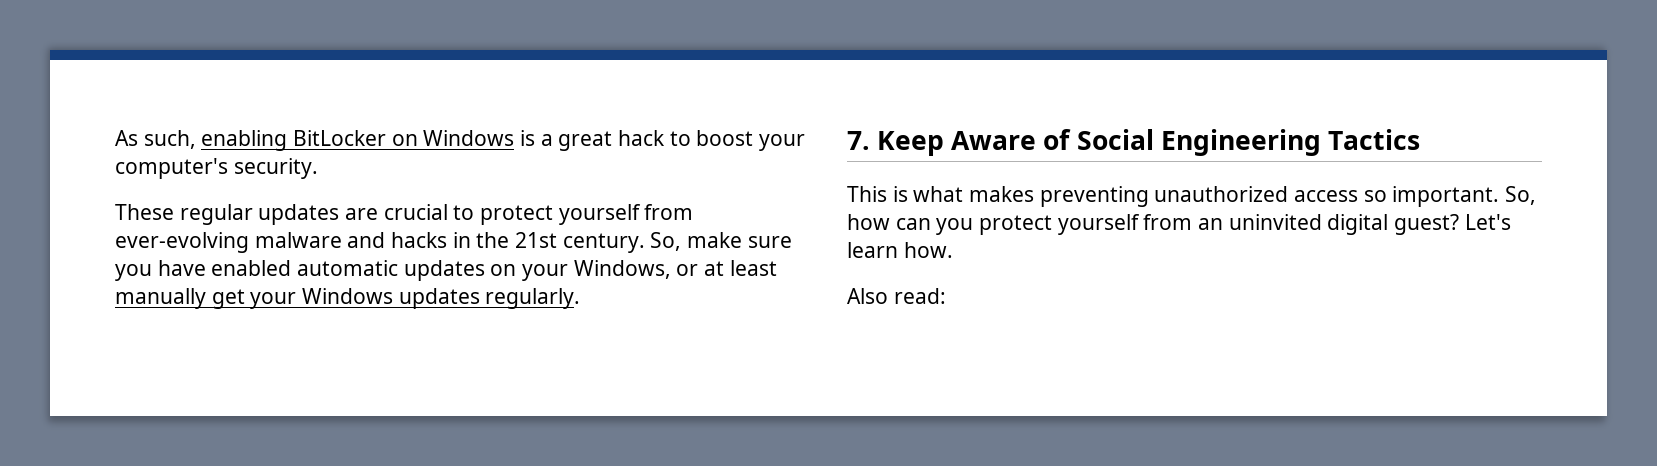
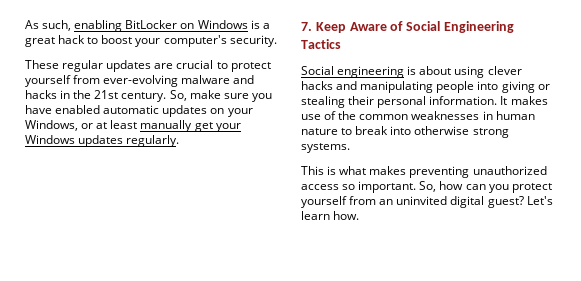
(1420, 139) none -> [301,66,522,78] [301,81,550,93] [301,96,548,108] [301,111,535,120] [301,126,509,138] [301,143,350,153] // Social engineering is about using clever hacks and manipulating people into giving or stealing their personal information. It makes use of the common weaknesses in human nature to break into otherwise strong systems.
[847,288,946,304] // Also read: -> (360, 215) none

